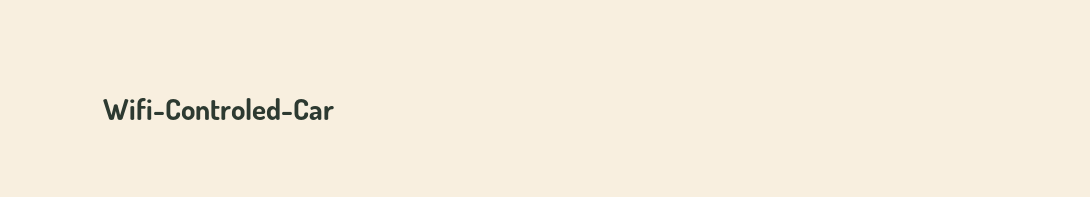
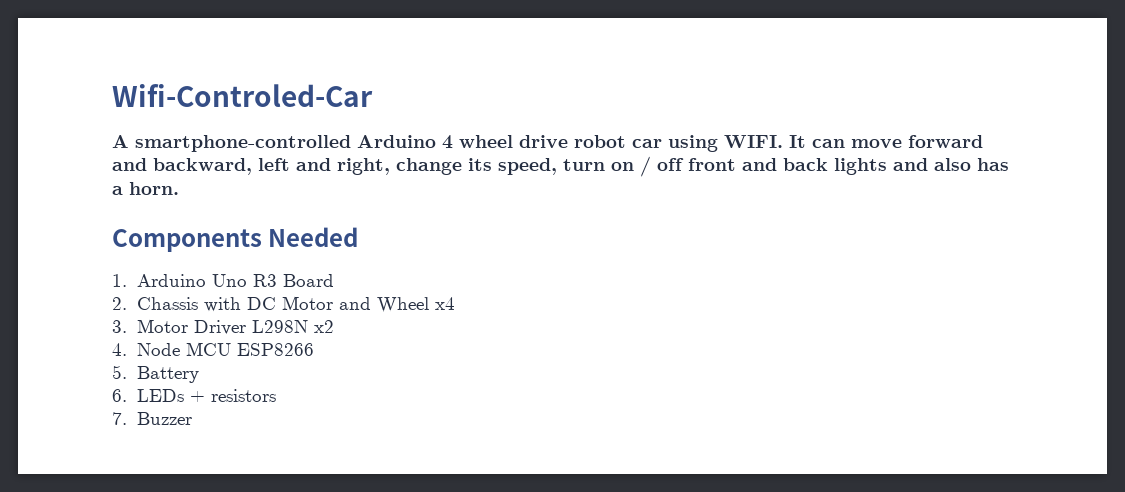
(334, 109) none -> [112,135,983,152] [112,156,1009,177] [112,182,179,195] [112,227,359,252] [112,274,334,287] [112,296,455,313] [112,319,334,335] [112,342,314,356] [112,365,199,383] [112,389,276,402] [112,412,192,425] // A smartphone-controlled Arduino 4 wheel drive robot car using WIFI. It can move forward and backward, left and right, change its speed, turn on / off front and back lights and also has a horn. // Components Needed // 1. Arduino Uno R3 Board // 2. Chassis with DC Motor and Wheel x4 // 3. Motor Driver L298N x2 // 4. Node MCU ESP8266 // 5. Battery // 6. LEDs + resistors // 7. Buzzer

